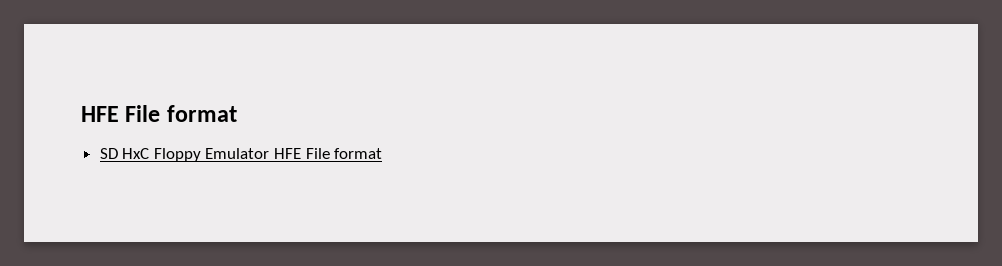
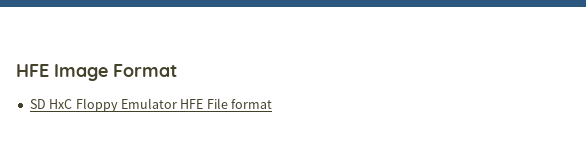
[81,105,237,122] HFE File format -> [16,64,177,81] HFE Image Format

